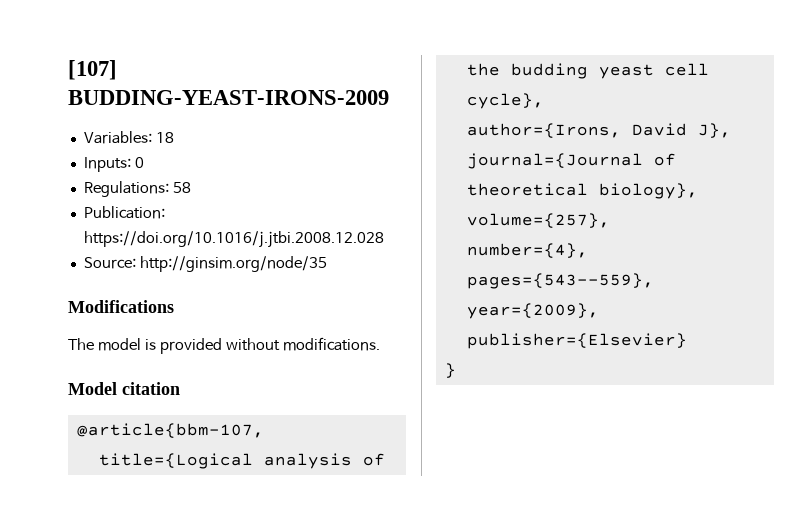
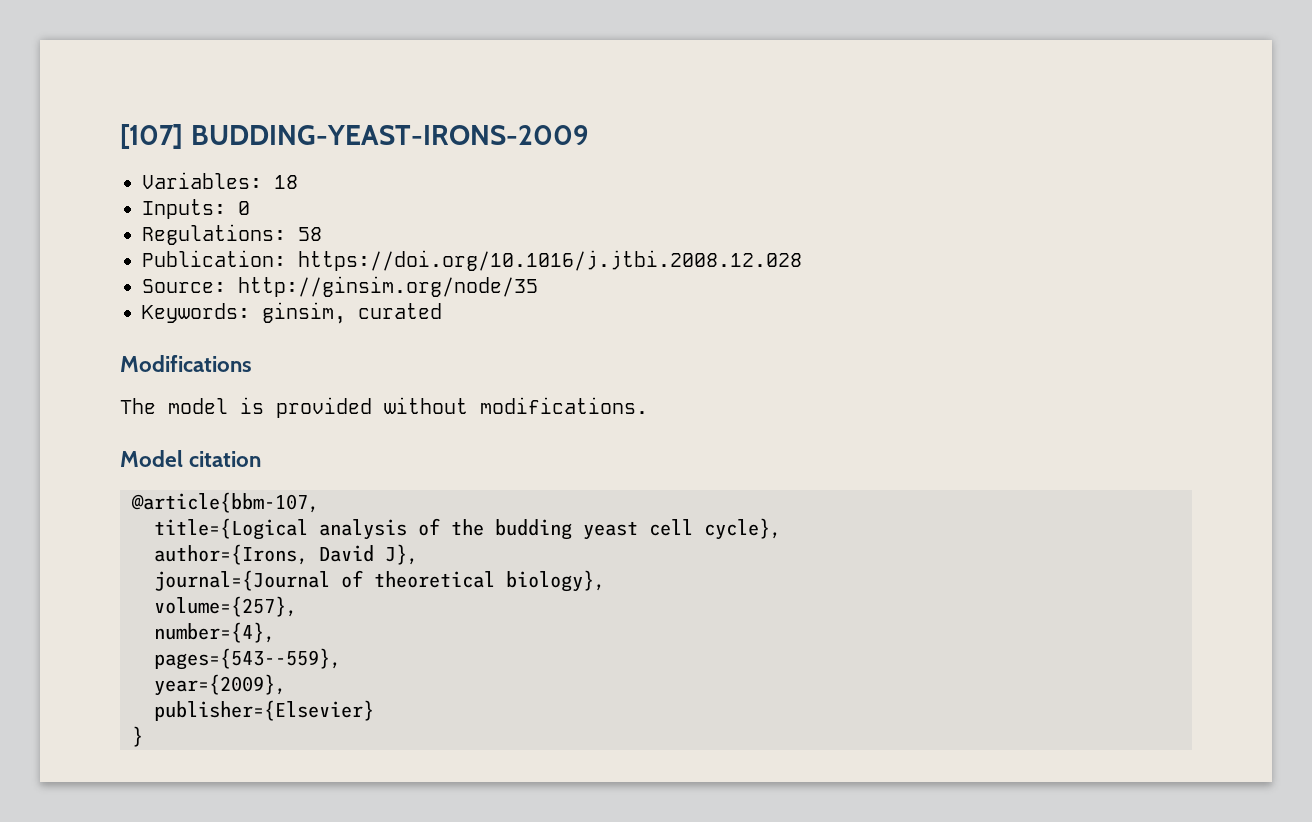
(327, 264) none -> [142,302,442,324] // Keywords: ginsim, curated

